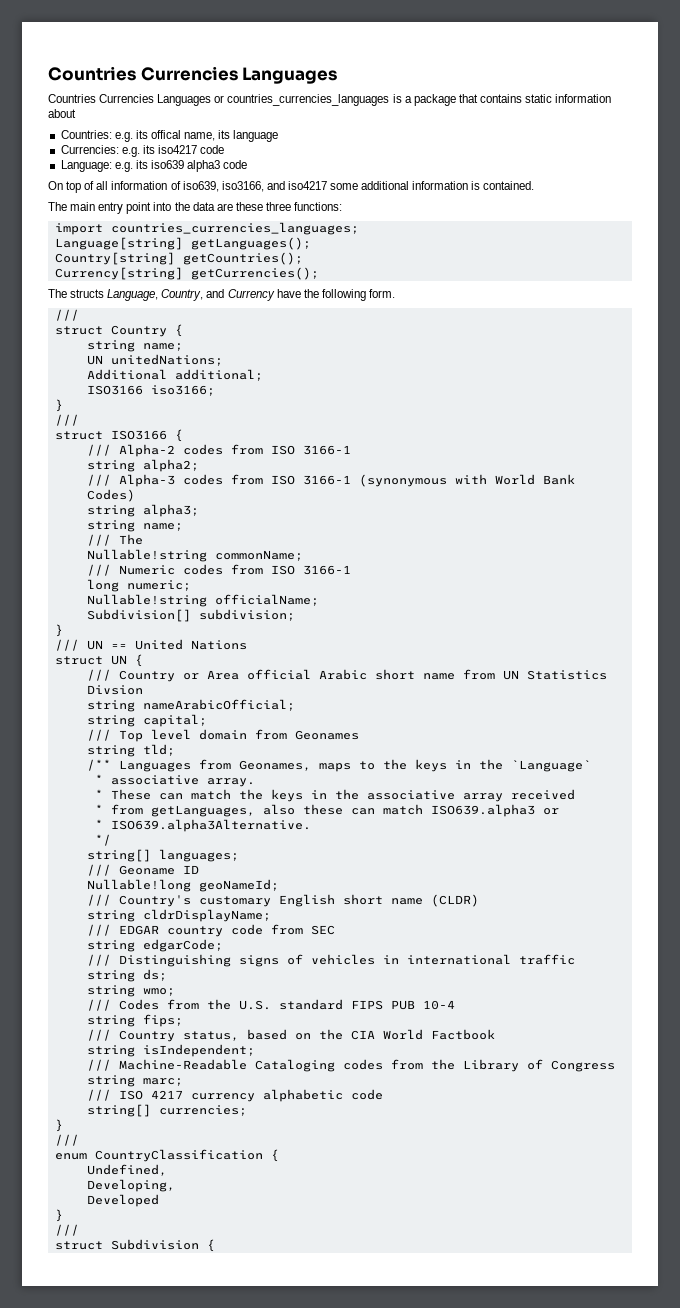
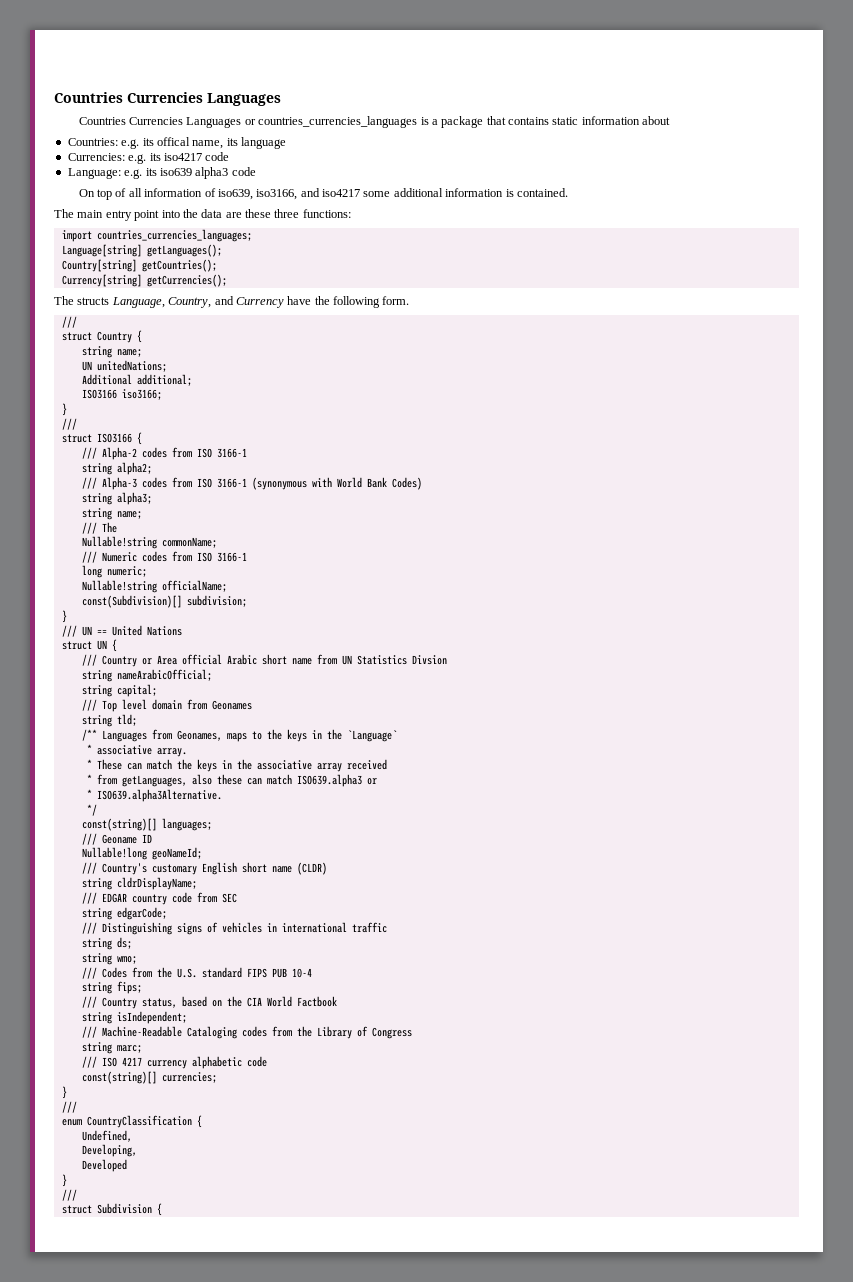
[86,609,191,622] Subdivision[] -> [81,595,182,608] const(Subdivision)[]
[86,849,151,862] string[] -> [81,818,157,831] const(string)[]
[86,1104,151,1117] string[] -> [81,1071,157,1084] const(string)[]

